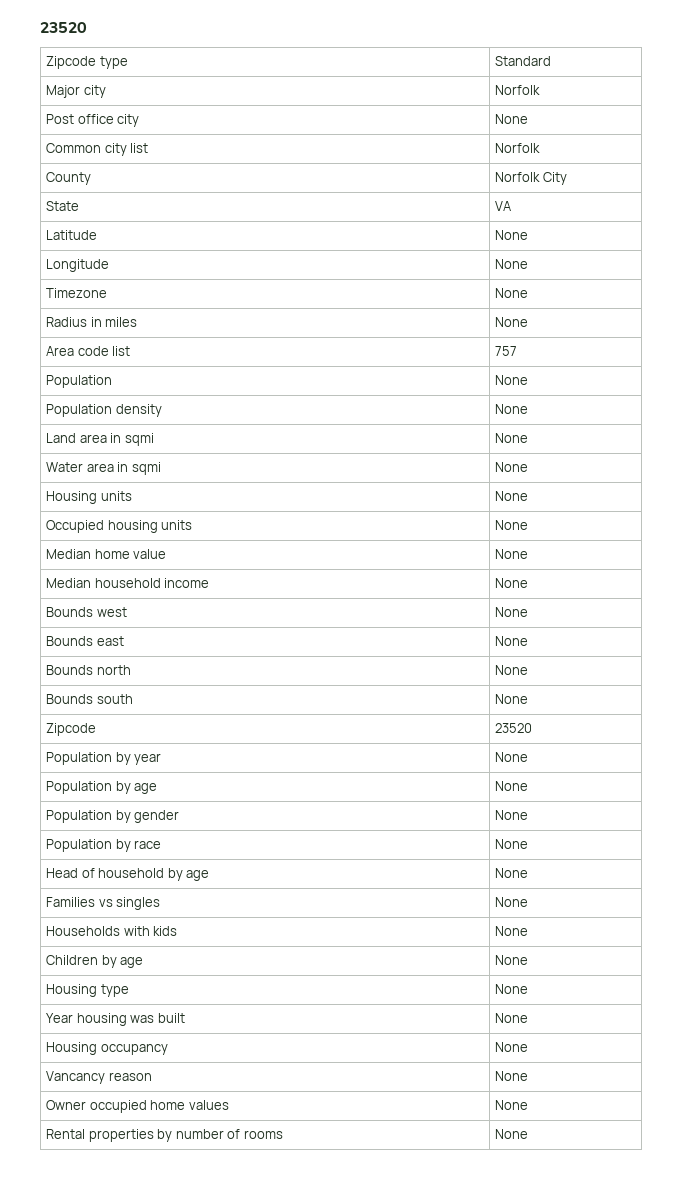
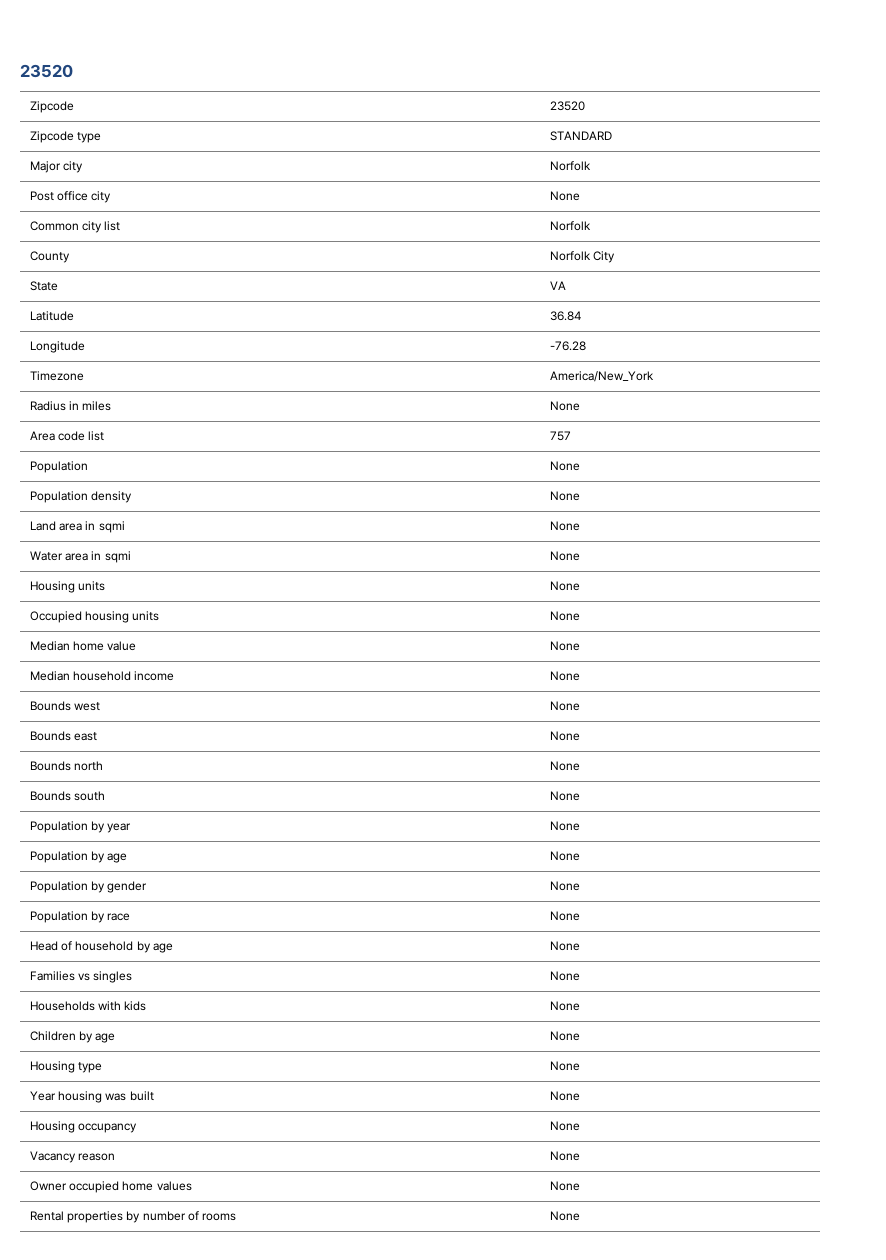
[40,22,87,33] 23520 -> [20,64,73,78] [29,101,74,113] [549,101,585,111] 23520 // Zipcode | 23520
[495,56,552,66] Standard -> [549,131,612,141] STANDARD
[495,230,529,240] | None -> [549,311,581,321] | 36.84
[495,259,529,269] | None -> [549,341,586,351] | -76.28
[495,288,529,298] | None -> [549,371,654,382] | America/New_York
[46,723,97,736] [495,723,533,733] // Zipcode | 23520 -> (580, 796) none
[46,1071,106,1084] Vancancy -> [29,1151,76,1163] Vacancy

